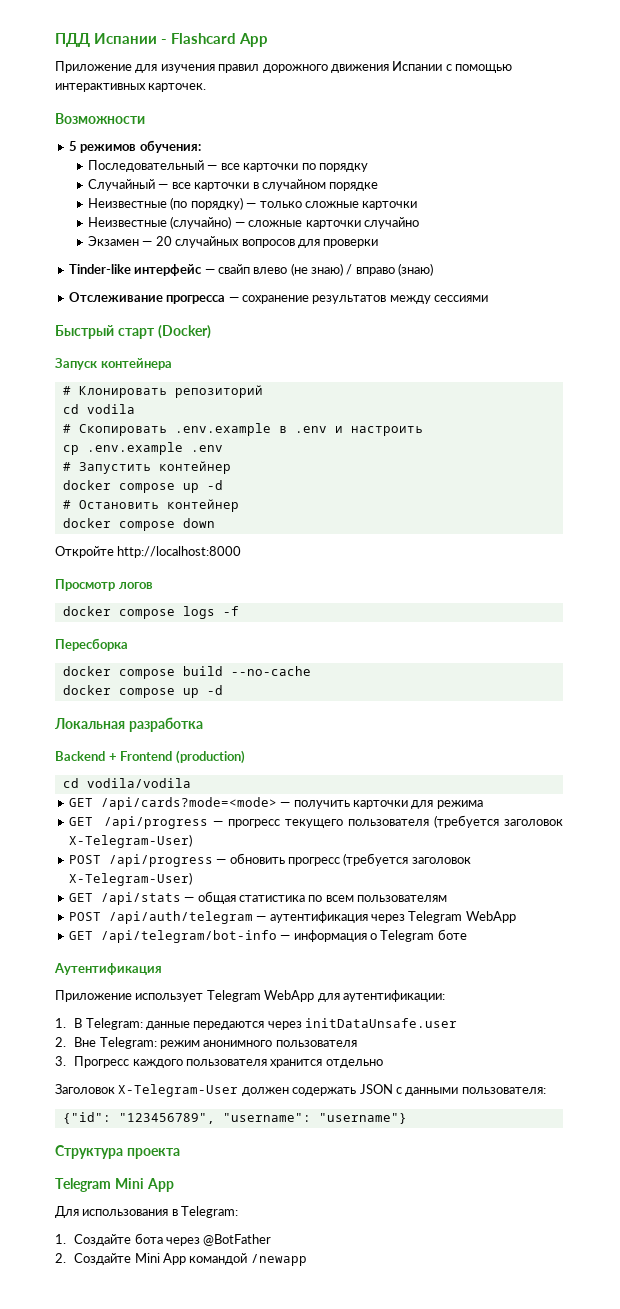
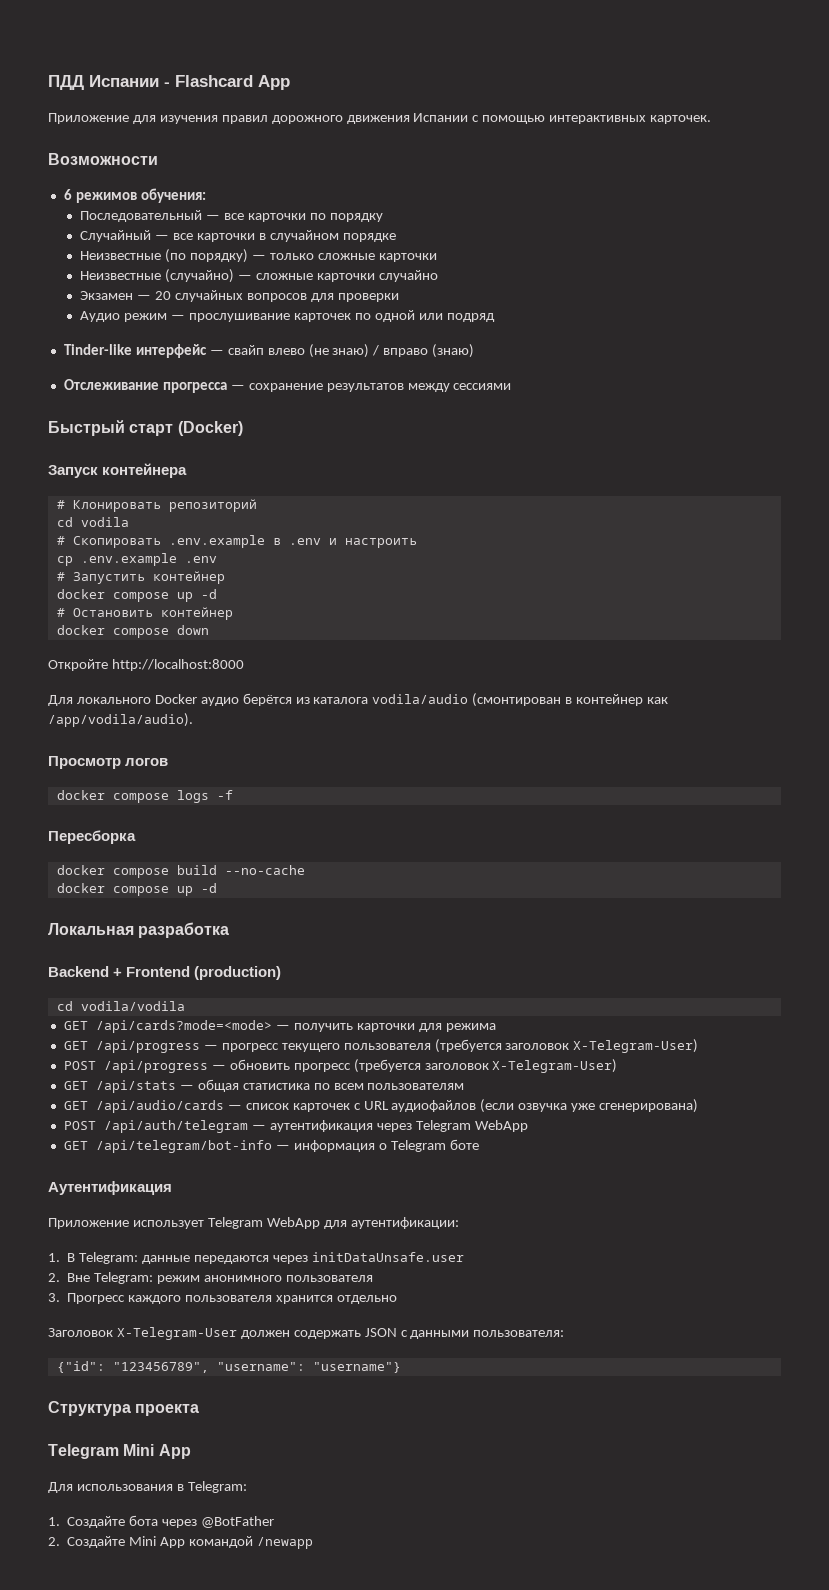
[68,141,77,151] 5 -> [63,189,72,200] 6
(379, 243) none -> [80,310,495,322] // Аудио режим — прослушивание карточек по одной или подряд
(242, 552) none -> [48,693,669,707] [48,713,193,727] // Для локального Docker аудио берётся из каталога vodila/audio (смонтирован в контейнер как /app/vodila/audio).
(447, 898) none -> [63,1099,699,1113] // GET /api/audio/cards — список карточек с URL аудиофайлов (если озвучка уже сгенерирована)

